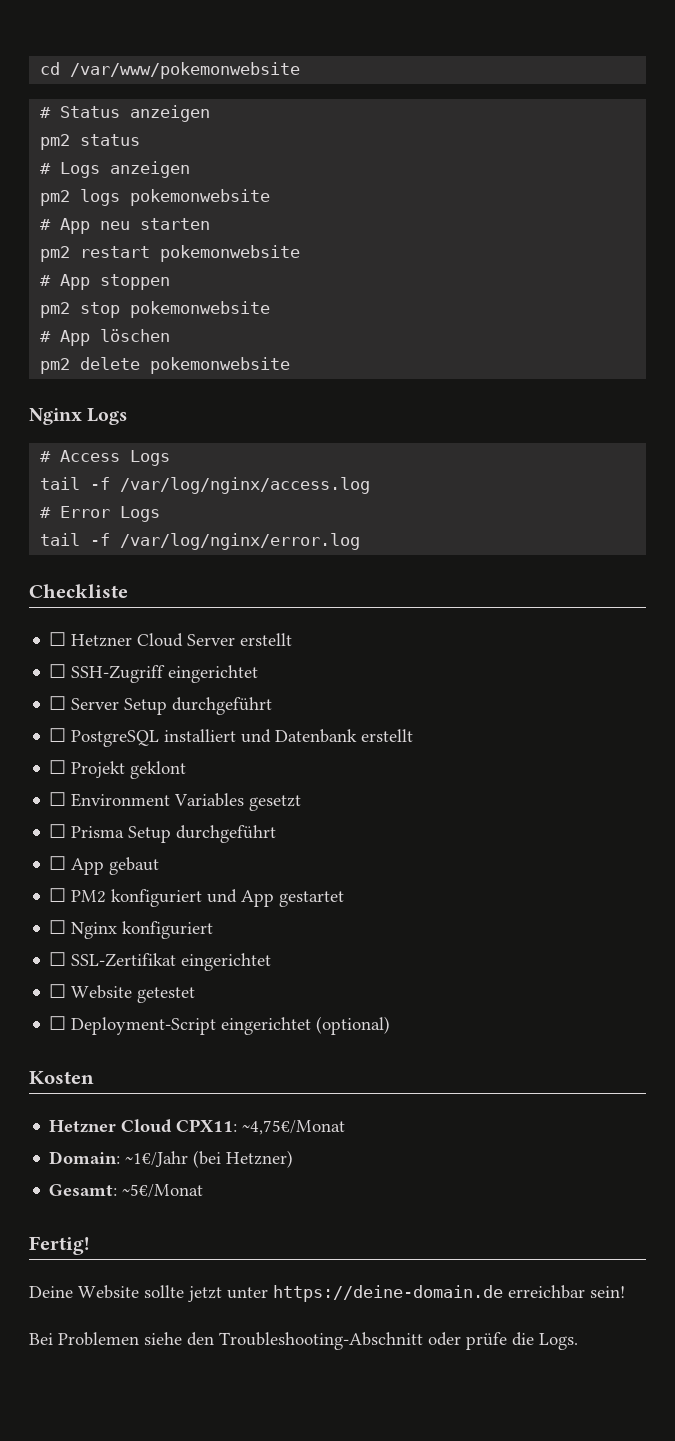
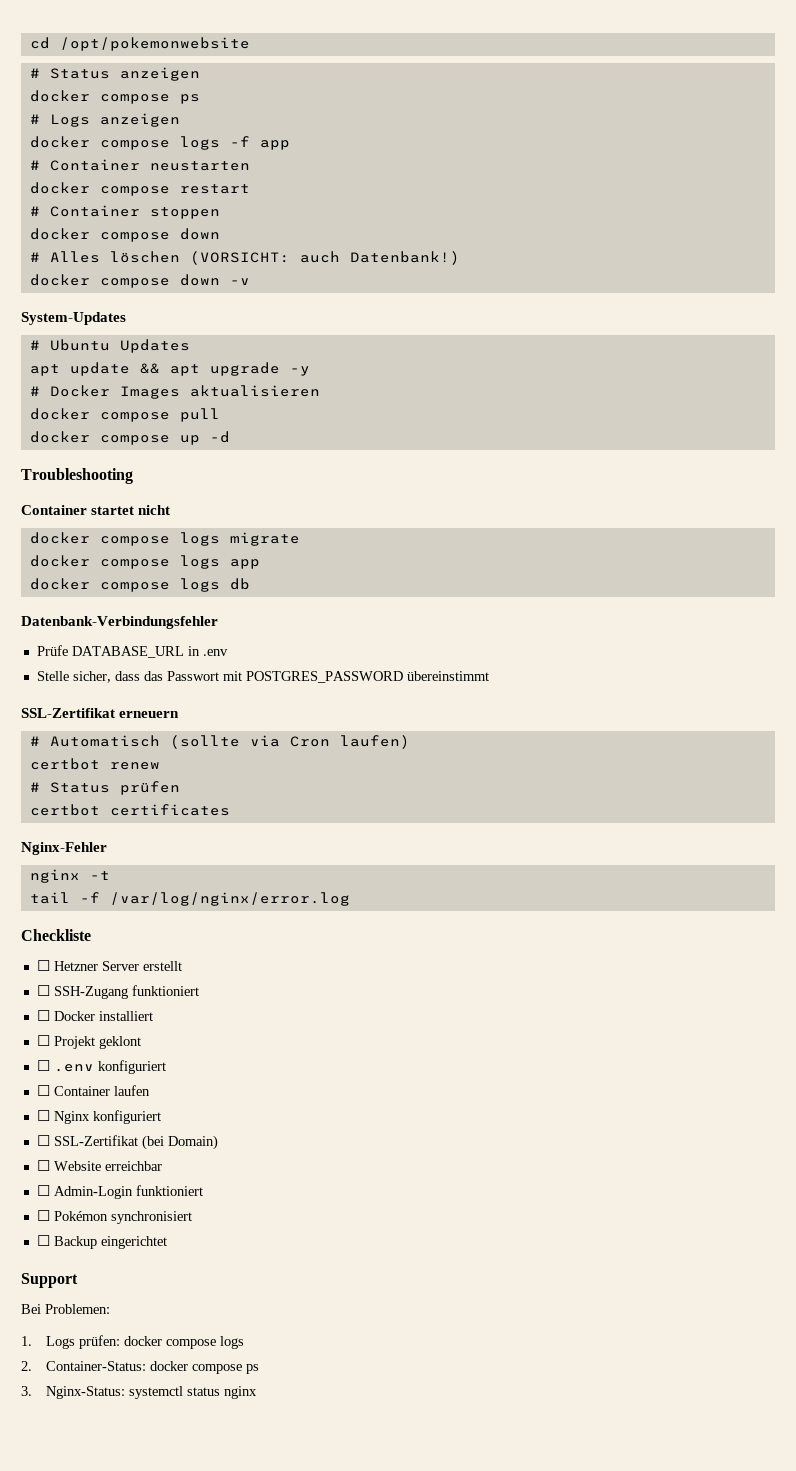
[70,62,301,79] /var/www/pokemonwebsite -> [59,37,250,51] /opt/pokemonwebsite
[40,134,141,150] pm2 status -> [29,90,200,104] docker compose ps
[40,189,271,206] [40,218,211,234] [40,246,71,262] pm2 logs pokemonwebsite // # App neu starten // pm2 -> [29,136,290,150] [29,159,250,171] [29,182,170,196] docker compose logs -f app // # Container neustarten // docker compose
[160,245,301,262] [40,274,91,290] pokemonwebsite // # App -> [29,205,140,217] // # Container
[40,301,271,318] [40,330,91,346] pm2 stop pokemonwebsite // # App -> [29,228,220,242] [29,251,100,263] docker compose down // # Alles
[40,357,291,374] [29,408,128,425] [40,450,171,466] [40,477,371,494] [40,506,161,522] // pm2 delete pokemonwebsite // Nginx Logs // # Access Logs // tail -f /var/log/nginx/access.log // # Error Logs -> [189,251,460,265] [29,274,250,288] [21,312,126,325] [29,339,190,353] [29,362,310,376] [29,385,320,399] [29,408,220,422] [29,431,230,445] [21,468,133,484] [21,505,171,515] [29,532,300,546] [29,555,260,569] [29,578,250,592] [21,616,218,629] [36,645,228,658] [36,671,489,683] [21,708,180,718] [29,735,410,749] [29,758,160,770] [29,781,180,795] [29,804,230,816] [21,842,107,855] [29,869,110,883] (VORSICHT: auch Datenbank!) // docker compose down -v // System-Updates // # Ubuntu Updates // apt update && apt upgrade -y // # Docker Images aktualisieren // docker compose pull // docker compose up -d // Troubleshooting // Container startet nicht // docker compose logs migrate // docker compose logs app // docker compose logs db // Datenbank-Verbindungsfehler // Prüfe DATABASE_URL in .env // Stelle sicher, dass das Passwort mit POSTGRES_PASSWORD übereinstimmt // SSL-Zertifikat erneuern // # Automatisch (sollte via Cron laufen) // certbot renew // # Status prüfen // certbot certificates // Nginx-Fehler // nginx -t
[137,633,184,647] Cloud -> (98, 966) none
[71,665,259,683] [49,696,273,715] [49,728,414,747] [49,760,187,779] [49,792,302,811] [49,824,277,843] [49,856,160,875] [49,888,345,907] SSH-Zugriff eingerichtet // ☐ Server Setup durchgeführt // ☐ PostgreSQL installiert und Datenbank erstellt // ☐ Projekt geklont // ☐ Environment Variables gesetzt // ☐ Prisma Setup durchgeführt // ☐ App gebaut // ☐ PM2 konfiguriert und App gestartet -> [53,985,199,999] [36,1010,153,1021] [36,1035,141,1049] [36,1060,166,1074] [36,1085,150,1096] SSH-Zugang funktioniert // ☐ Docker installiert // ☐ Projekt geklont // ☐ .env konfiguriert // ☐ Container laufen
[181,953,272,971] eingerichtet -> [141,1135,218,1150] (bei Domain)
[137,987,196,1003] [49,1016,391,1035] [29,1071,94,1084] [49,1119,346,1135] [49,1150,294,1168] [49,1184,204,1198] [29,1236,89,1255] [29,1285,625,1302] [29,1332,578,1350] getestet // ☐ Deployment-Script eingerichtet (optional) // Kosten // Hetzner Cloud CPX11: ~4,75€/Monat // Domain: ~1€/Jahr (bei Hetzner) // Gesamt: ~5€/Monat // Fertig! // Deine Website sollte jetzt unter https://deine-domain.de erreichbar sein! // Bei Problemen siehe den Troubleshooting-Abschnitt oder prüfe die Logs. -> [104,1161,162,1171] [36,1185,203,1199] [36,1210,192,1224] [36,1235,167,1249] [21,1273,78,1288] [21,1304,110,1314] [21,1335,244,1349] [21,1361,259,1374] [21,1386,257,1399] erreichbar // ☐ Admin-Login funktioniert // ☐ Pokémon synchronisiert // ☐ Backup eingerichtet // Support // Bei Problemen: // 1. Logs prüfen: docker compose logs // 2. Container-Status: docker compose ps // 3. Nginx-Status: systemctl status nginx

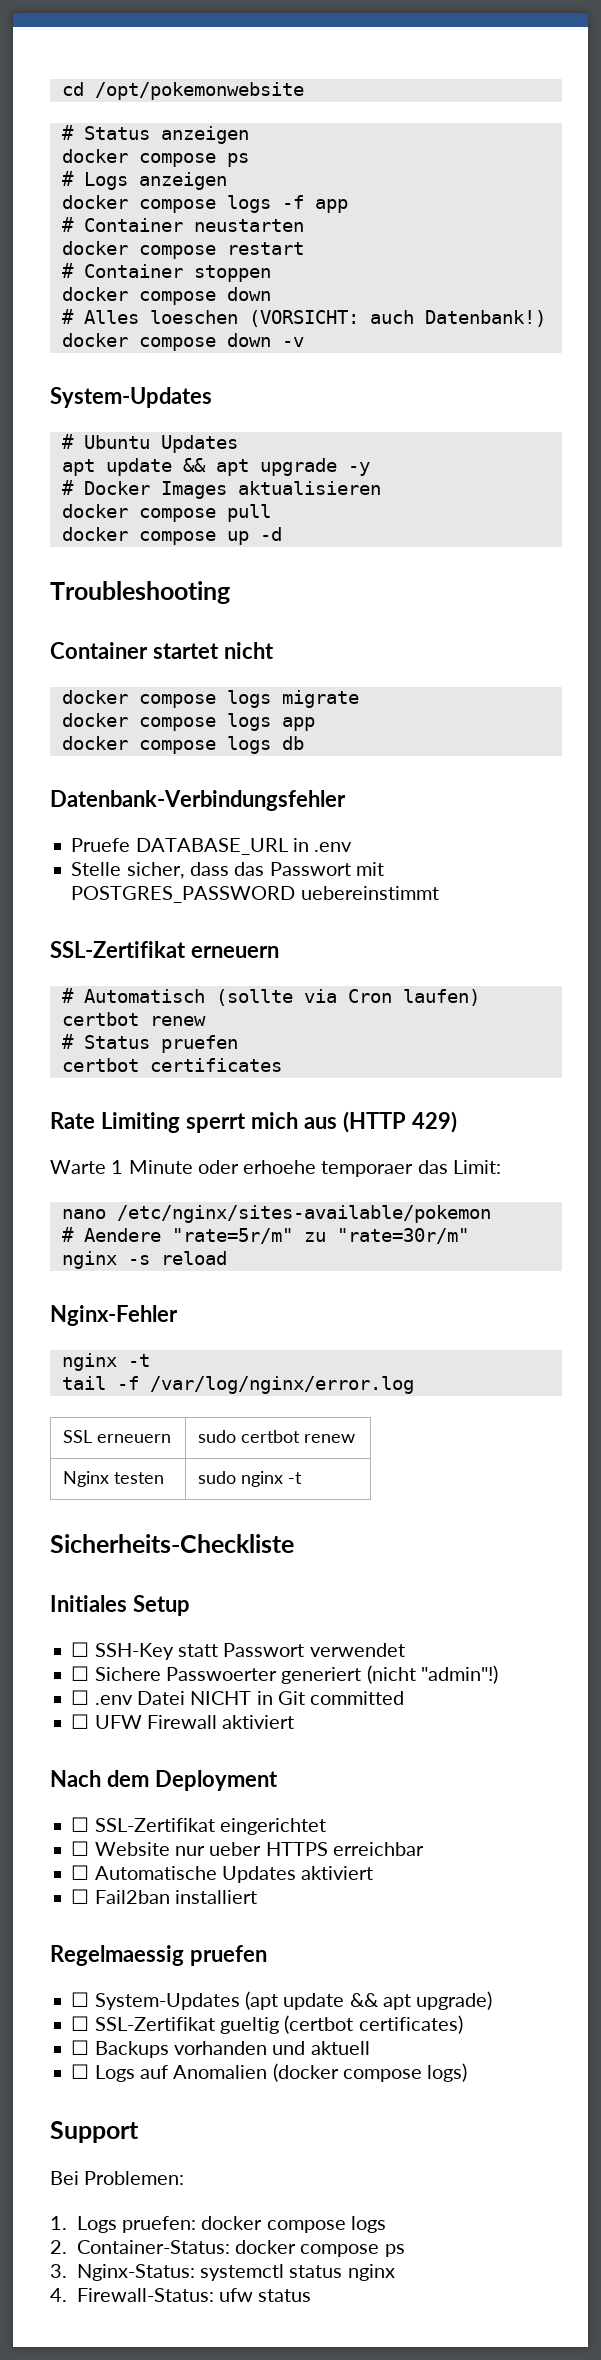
[109,251,180,263] löschen -> [149,310,238,324] loeschen
[36,645,68,656] Prüfe -> [71,838,131,852] Pruefe
[406,671,489,681] übereinstimmt -> [300,886,439,900] uebereinstimmt
[119,781,180,795] prüfen -> [160,1035,238,1053] pruefen
(230, 810) none -> [50,1111,457,1133] [50,1160,501,1177] [61,1205,491,1223] [61,1227,469,1244] [61,1251,227,1269] // Rate Limiting sperrt mich aus (HTTP 429) // Warte 1 Minute oder erhoehe temporaer das Limit: // nano /etc/nginx/sites-available/pokemon // # Aendere "rate=5r/m" zu "rate=30r/m" // nginx -s reload
[21,929,91,941] [36,960,182,971] [36,985,199,999] [36,1010,153,1021] [36,1035,141,1049] [36,1060,166,1074] [36,1085,150,1096] [36,1110,161,1124] [36,1135,218,1150] // Checkliste // ☐ Hetzner Server erstellt // ☐ SSH-Zugang funktioniert // ☐ Docker installiert // ☐ Projekt geklont // ☐ .env konfiguriert // ☐ Container laufen // ☐ Nginx konfiguriert // ☐ SSL-Zertifikat (bei Domain) -> [62,1430,171,1443] [197,1430,355,1443] [62,1471,164,1487] [197,1471,302,1487] [50,1534,294,1553] [50,1595,190,1616] [71,1642,405,1660] [71,1665,498,1684] [71,1690,405,1705] [71,1714,295,1729] [50,1770,278,1791] [71,1817,326,1835] // SSL erneuern | sudo certbot renew // Nginx testen | sudo nginx -t // Sicherheits-Checkliste // Initiales Setup // ☐ SSH-Key statt Passwort verwendet // ☐ Sichere Passwoerter generiert (nicht "admin"!) // ☐ .env Datei NICHT in Git committed // ☐ UFW Firewall aktiviert // Nach dem Deployment // ☐ SSL-Zertifikat eingerichtet
(101, 1166) none -> [174,1842,328,1856] nur ueber HTTPS
[53,1185,203,1199] [36,1210,192,1224] [36,1235,167,1249] Admin-Login funktioniert // ☐ Pokémon synchronisiert // ☐ Backup eingerichtet -> [94,1866,374,1883] [71,1889,257,1904] [50,1945,267,1966] [71,1991,493,2010] [71,2015,463,2034] [71,2040,370,2058] [71,2063,468,2082] Automatische Updates aktiviert // ☐ Fail2ban installiert // Regelmaessig pruefen // ☐ System-Updates (apt update && apt upgrade) // ☐ SSL-Zertifikat gueltig (certbot certificates) // ☐ Backups vorhanden und aktuell // ☐ Logs auf Anomalien (docker compose logs)
[78,1335,120,1349] prüfen: -> [122,2216,197,2233] pruefen:
(257, 1392) none -> [50,2288,312,2302] // 4. Firewall-Status: ufw status

